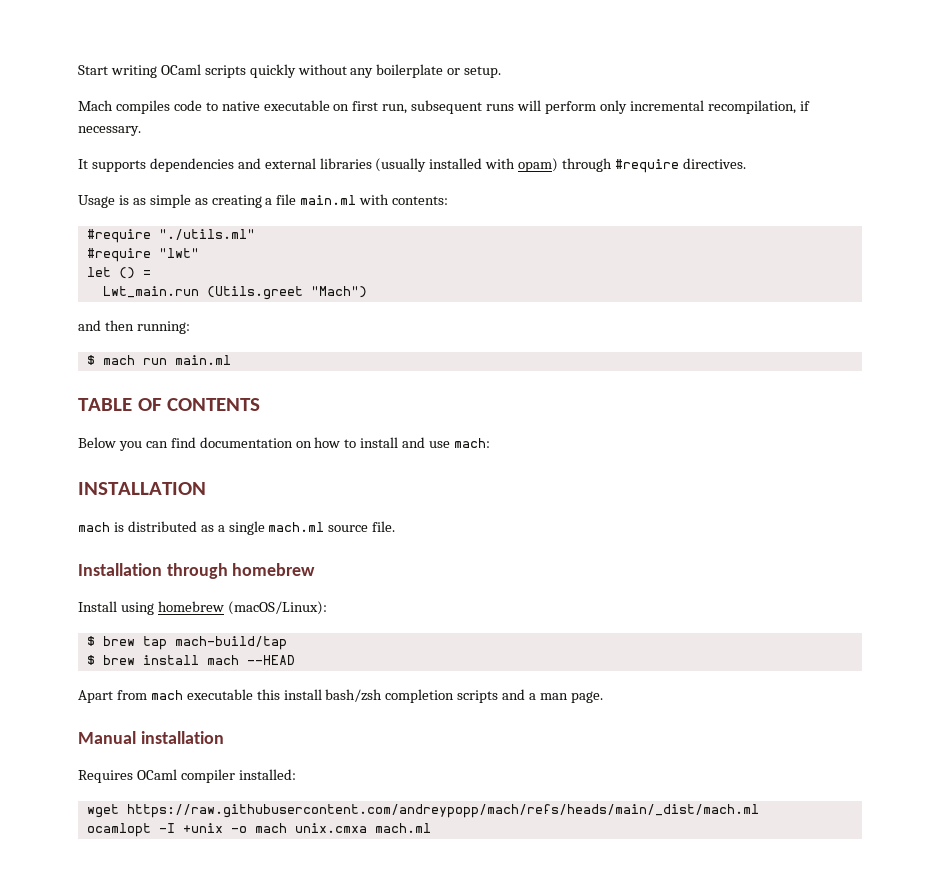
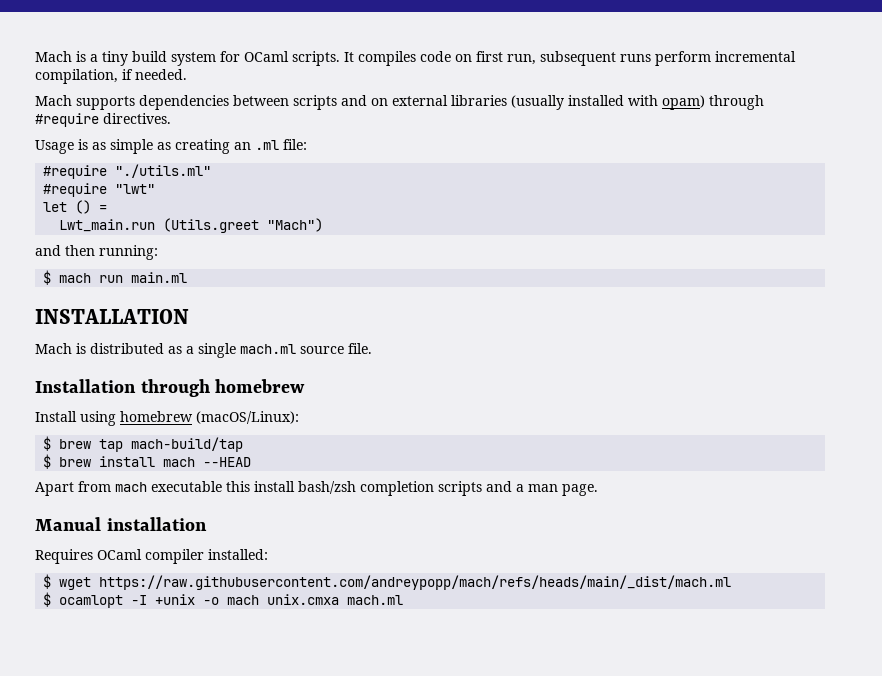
[78,64,502,78] [78,100,330,114] Start writing OCaml scripts quickly without any boilerplate or setup. // Mach compiles code to native executable -> [35,51,451,66] Mach is a tiny build system for OCaml scripts. It compiles code
[517,100,810,114] [78,126,141,136] [78,158,261,172] will perform only incremental recompilation, if necessary. // It supports dependencies and -> [655,51,796,66] [35,69,187,84] [35,95,388,110] perform incremental compilation, if needed. // Mach supports dependencies between scripts and on
[265,194,449,205] a file main.ml with contents: -> [234,139,307,150] an .ml file:
[78,398,261,411] [78,437,491,451] // TABLE OF CONTENTS // Below you can find documentation on how to install and use mach: -> (188, 277) none
[78,522,110,532] mach -> [35,343,72,354] Mach
(296, 774) none -> [43,574,52,589] $
(759, 811) none -> [43,592,52,607] $

